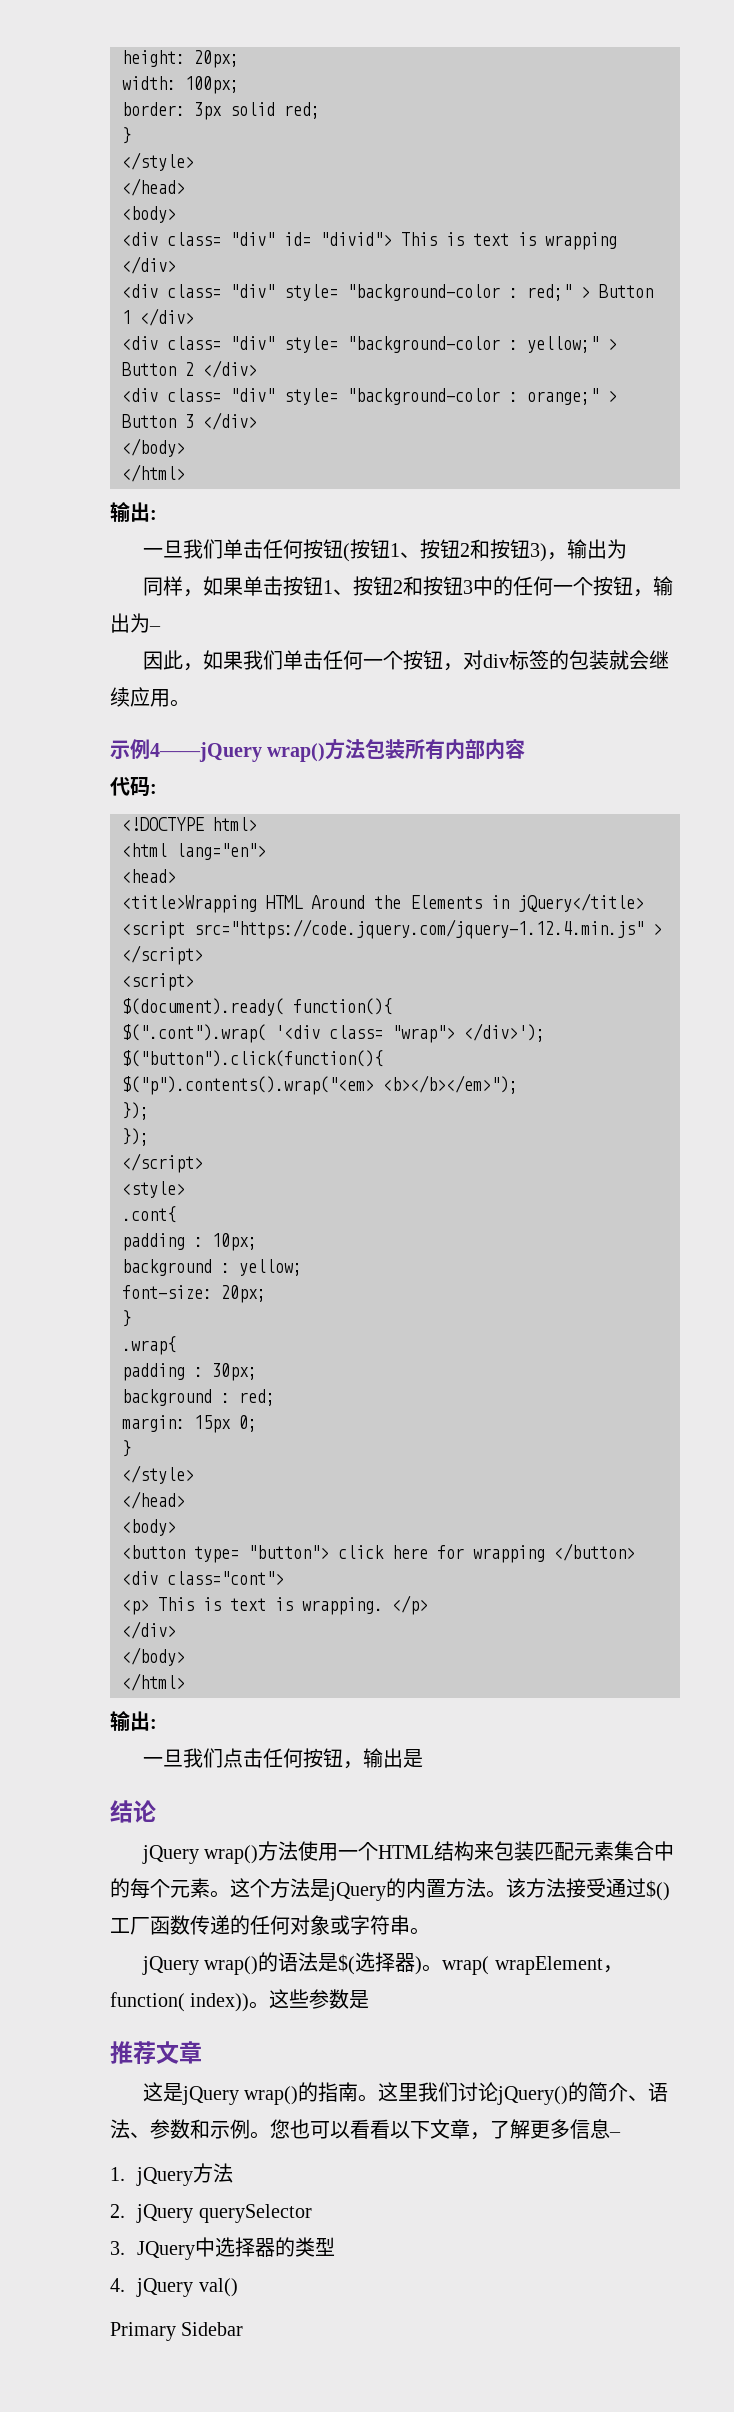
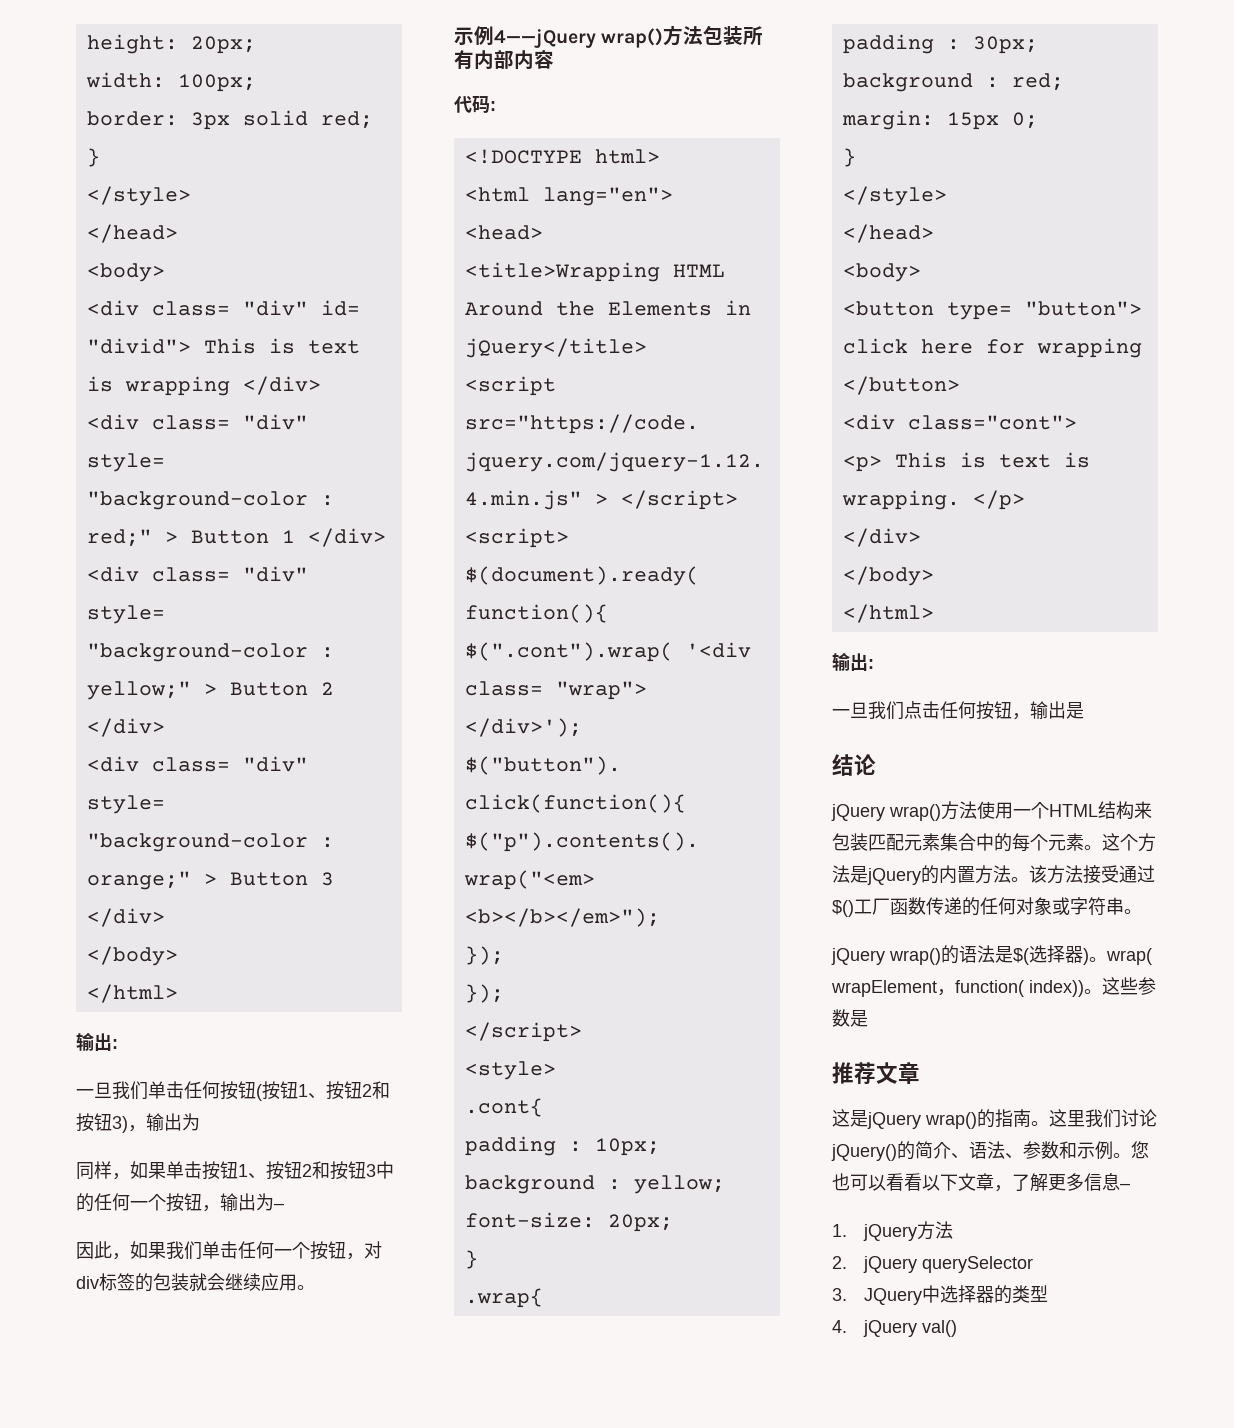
[110,2322,244,2341] // Primary Sidebar -> (957, 1328) none

